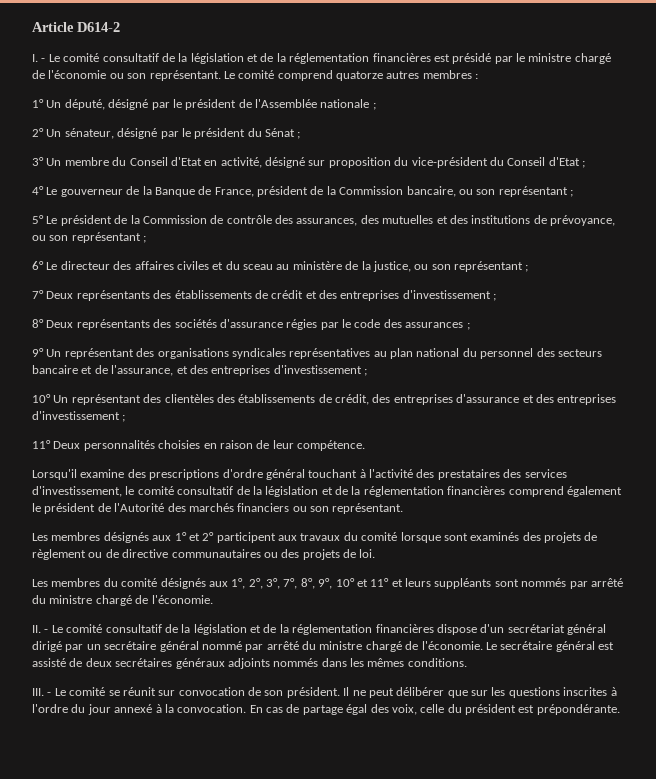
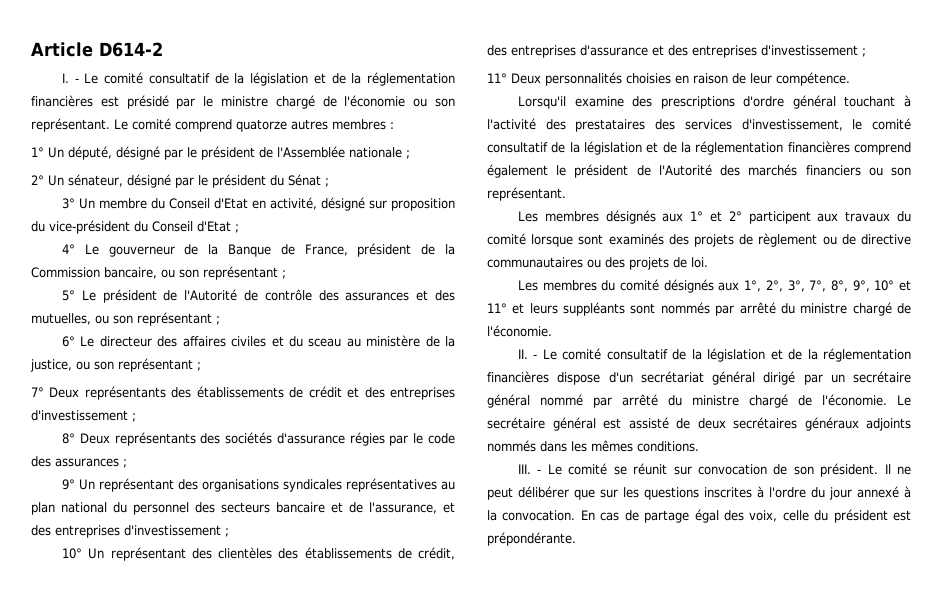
[130,215,207,224] la Commission -> [184,289,238,301] l'Autorité
[296,215,615,226] assurances, des mutuelles et des institutions de prévoyance, -> [345,290,455,301] [31,313,91,325] assurances et des mutuelles,

